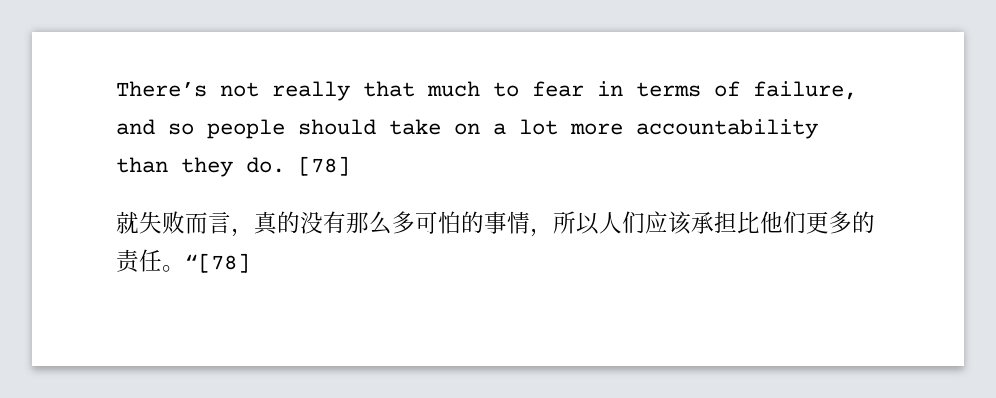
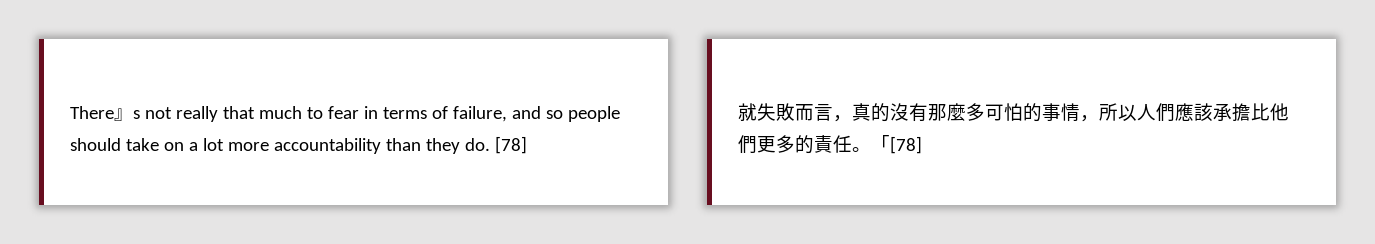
[116,81,207,97] There’s -> [70,106,140,121] There』s
[162,211,185,234] 败 -> [776,103,795,121] 敗
[300,211,392,235] 没有那么 -> [890,103,966,122] 沒有那麼
[622,211,875,235] [116,249,250,273] 们应该承担比他们更多的责任。“[78] -> [1156,103,1289,122] [738,135,922,154] 們應該承擔比他們更多的責任。「[78]

